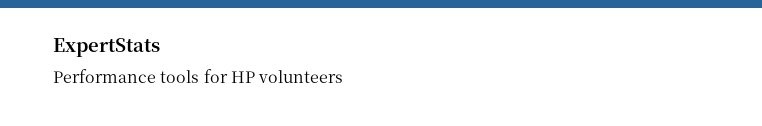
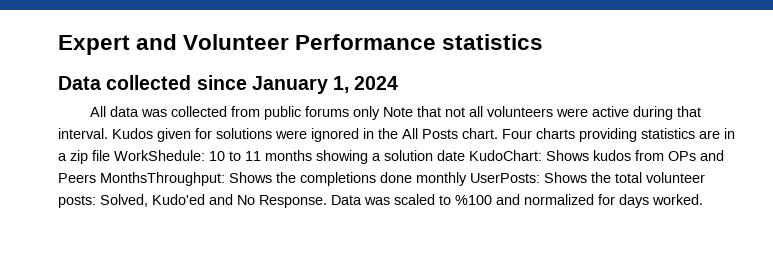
[53,38,160,57] [53,69,344,83] ExpertStats // Performance tools for HP volunteers -> [58,34,544,55] [58,75,399,94] [89,106,701,120] [58,128,735,142] [58,150,724,164] [58,172,705,186] [58,194,703,208] Expert and Volunteer Performance statistics // Data collected since January 1, 2024 // All data was collected from public forums only Note that not all volunteers were active during that interval. Kudos given for solutions were ignored in the All Posts chart. Four charts providing statistics are in a zip file WorkShedule: 10 to 11 months showing a solution date KudoChart: Shows kudos from OPs and Peers MonthsThroughput: Shows the completions done monthly UserPosts: Shows the total volunteer posts: Solved, Kudo'ed and No Response. Data was scaled to %100 and normalized for days worked.

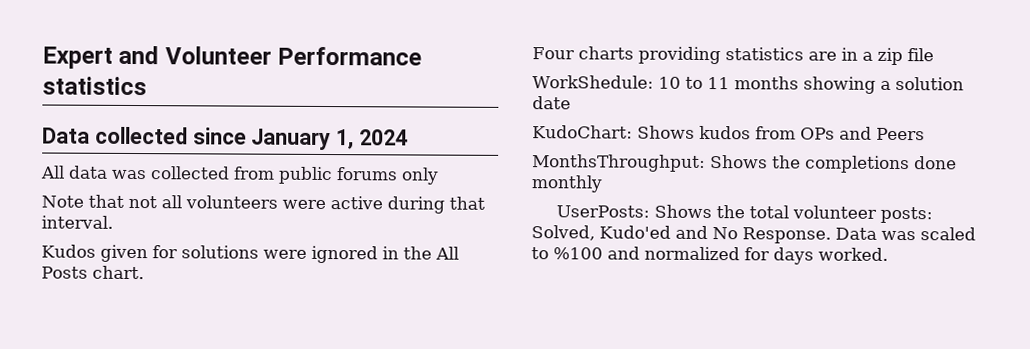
(380, 113) none -> (439, 176) //
(108, 133) none -> (113, 222) //
(498, 133) none -> (144, 272) //
(110, 155) none -> (934, 55) //
(465, 155) none -> (571, 103) //
(96, 178) none -> (925, 134) //
(467, 179) none -> (602, 184) //

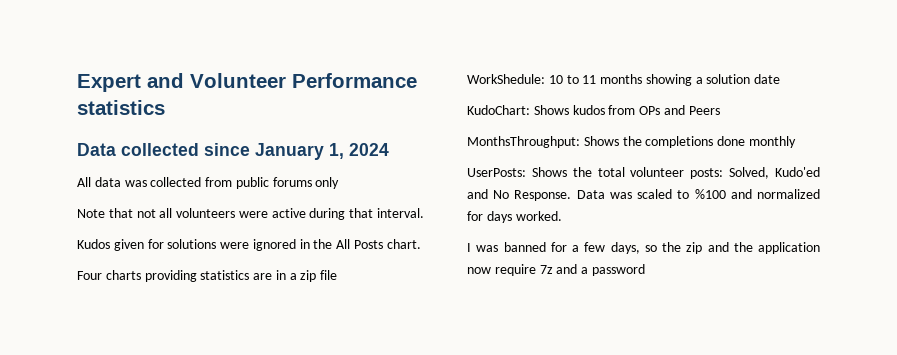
(888, 254) none -> [467,242,820,254] [467,264,645,276] // I was banned for a few days, so the zip and the application now require 7z and a password

